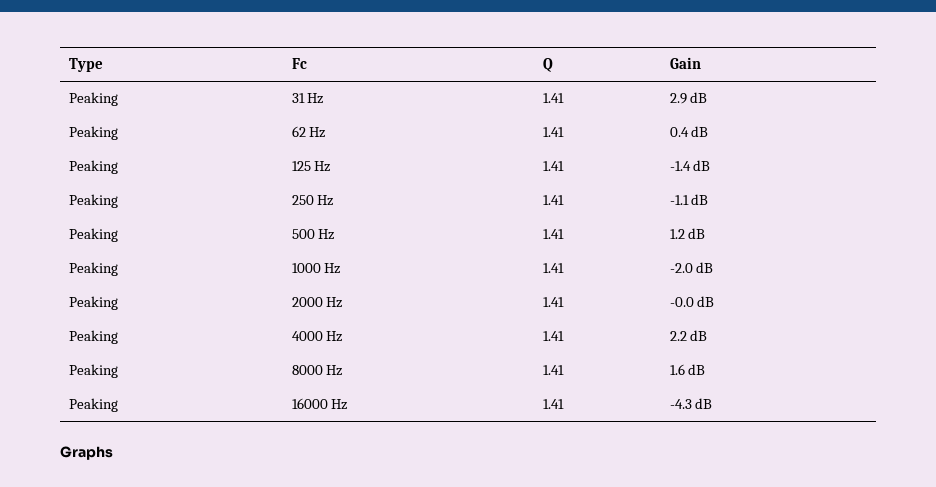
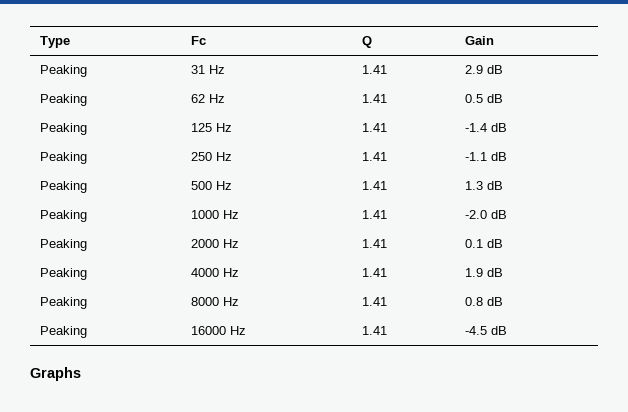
[669,127,689,137] 0.4 -> [464,94,483,103] 0.5
[669,229,685,239] 1.2 -> [464,181,483,190] 1.3
[669,297,694,307] -0.0 -> [464,239,483,248] 0.1
[669,331,687,341] 2.2 -> [464,268,483,277] 1.9
[669,364,685,375] 1.6 -> [464,297,483,306] 0.8
[669,399,692,409] -4.3 -> [464,326,487,335] -4.5

